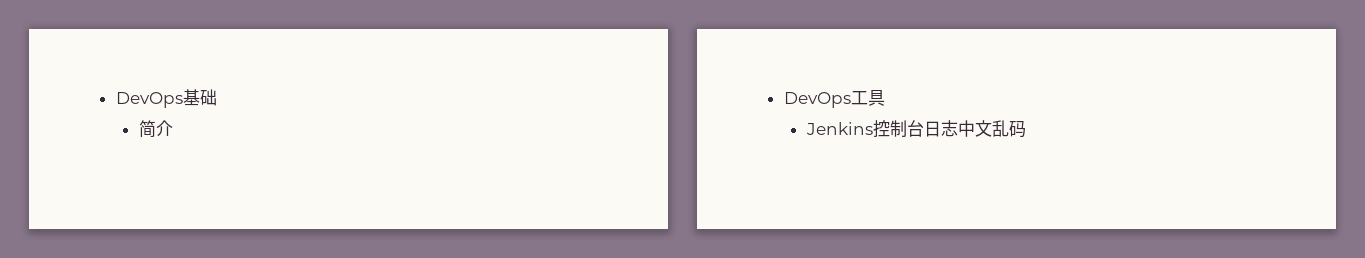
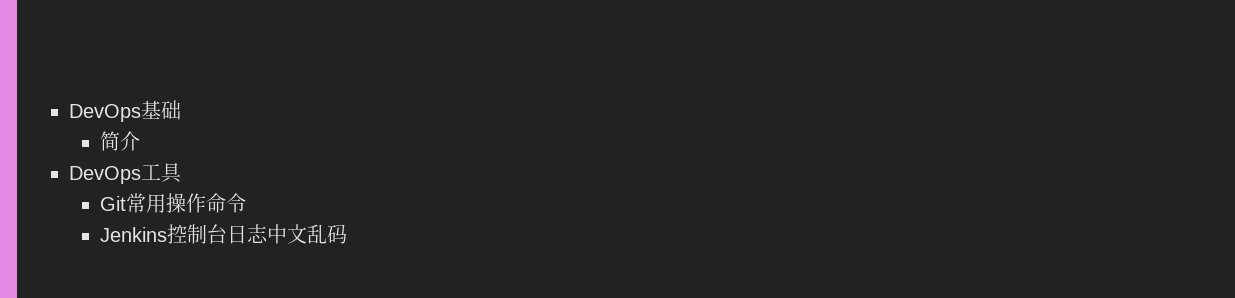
(885, 98) none -> [100,193,247,213] // Git常用操作命令

